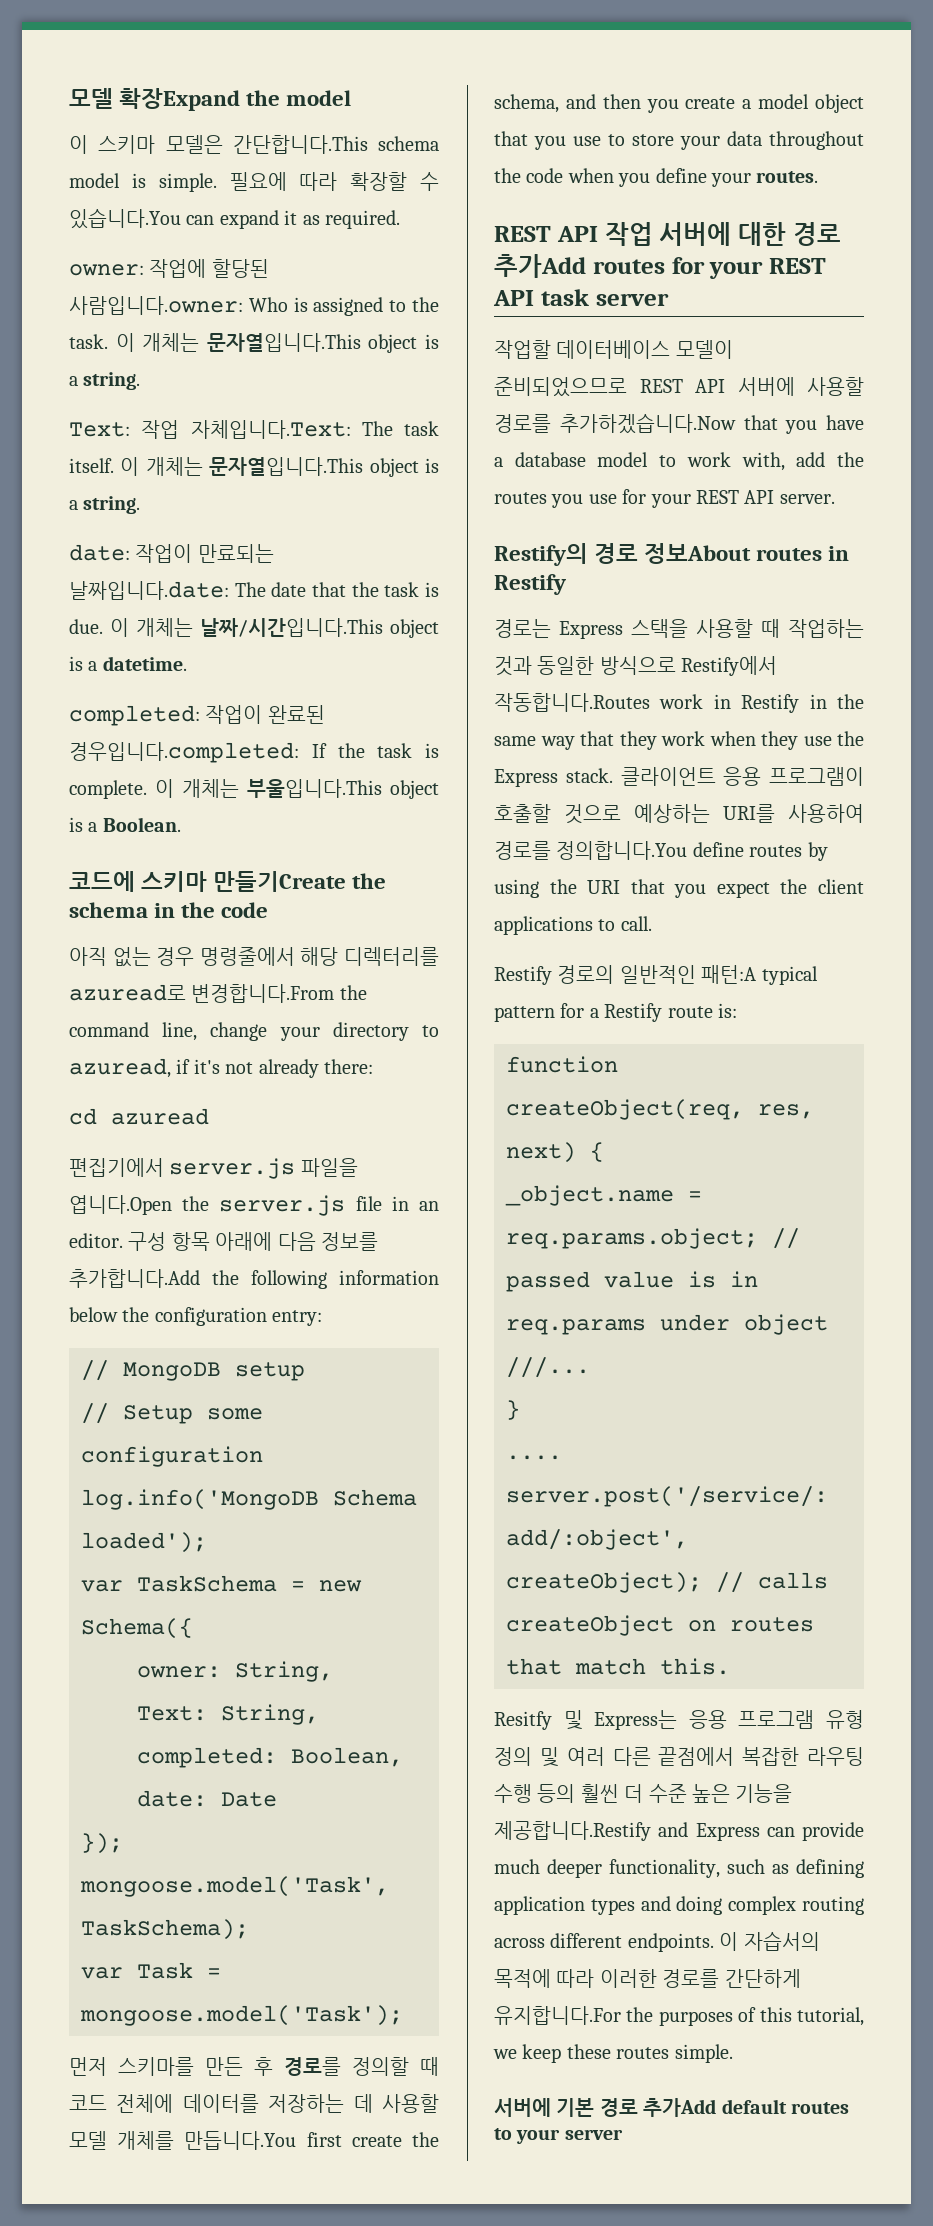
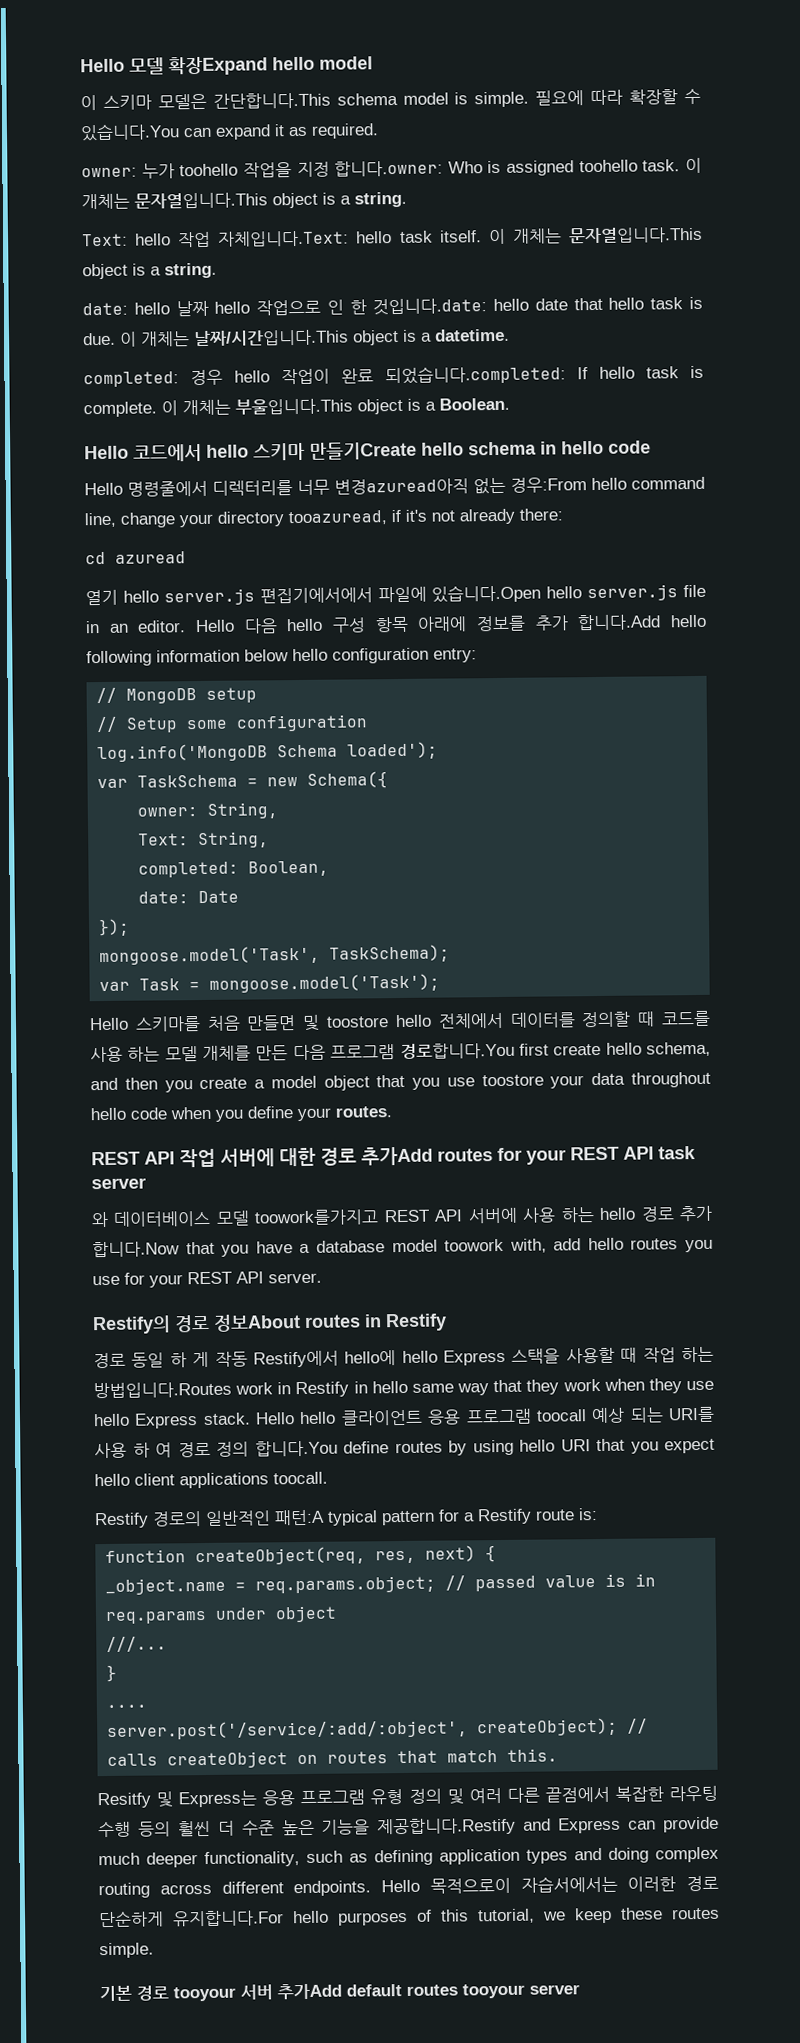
(69, 98) none -> [80,58,125,73] Hello
[246,90,281,106] the -> [272,56,315,71] hello
[149,259,269,278] [69,296,243,315] 작업에 할당된 사람입니다.owner: -> [141,160,444,179] 누가 toohello 작업을 지정 합니다.owner:
[389,297,440,312] to the -> [578,159,638,173] toohello
(130, 429) none -> [135,233,172,246] hello
[361,421,393,436] The -> [355,231,393,244] hello
[135,544,274,563] [69,581,266,600] 작업이 만료되는 날짜입니다.date: The -> [133,298,530,317] hello 날짜 hello 작업으로 인 한 것입니다.date: hello
[351,582,379,597] the -> [608,297,645,310] hello
[205,705,325,724] [69,742,365,763] 작업이 완료된 경우입니다.completed: If the -> [190,365,635,386] 경우 hello 작업이 완료 되었습니다.completed: If hello
[69,871,135,892] 코드에 -> [84,443,249,462] Hello 코드에서 hello
[352,873,387,889] the -> [421,442,464,456] hello
[181,902,216,918] the -> [561,440,604,455] hello
[69,947,439,967] [69,984,367,1003] 아직 없는 경우 명령줄에서 해당 디렉터리를 azuread로 변경합니다.From the -> [84,477,627,497] Hello 명령줄에서 디렉터리를 너무 변경azuread아직 없는 경우:From hello
[421,1025,439,1037] [69,1058,171,1078] to azuread, -> [288,510,387,526] tooazuread,
[69,1158,358,1179] [69,1195,210,1215] 편집기에서 server.js 파일을 엽니다.Open the -> [85,584,583,606] 열기 hello server.js 편집기에서에서 파일에 있습니다.Open hello
[128,1232,378,1251] [69,1269,239,1288] 구성 항목 아래에 다음 정보를 추가합니다.Add the -> [195,614,708,634] Hello 다음 hello 구성 항목 아래에 정보를 추가 합니다.Add hello
[122,1307,150,1322] the -> [292,648,328,662] hello
[69,2057,439,2076] [69,2094,439,2113] [69,2131,297,2150] 먼저 스키마를 만든 후 경로를 정의할 때 코드 전체에 데이터를 저장하는 데 사용할 모델 개체를 만듭니다.You -> [89,1010,711,1032] [90,1042,515,1063] Hello 스키마를 처음 만들면 및 toostore hello 전체에서 데이터를 정의할 때 코드를 사용 하는 모델 개체를 만든 다음 프로그램 경로합니다.You
[412,2132,439,2147] the -> [605,1042,642,1055] hello
[608,134,674,146] to store -> [481,1074,544,1087] toostore
[494,168,521,183] the -> [90,1107,126,1121] hello
[494,340,733,359] [494,377,864,397] [494,413,736,434] 작업할 데이터베이스 모델이 준비되었으므로 REST API 서버에 사용할 경로를 추가하겠습니다.Now -> [91,1205,713,1228] [92,1241,180,1258] 와 데이터베이스 모델 toowork를가지고 REST API 서버에 사용 하는 hello 경로 추가 합니다.Now
[659,452,731,467] to work -> [444,1238,505,1252] toowork
[837,452,864,467] the -> [587,1237,624,1251] hello
[494,619,864,639] [494,656,778,676] [494,693,650,712] 경로는 Express 스택을 사용할 때 작업하는 것과 동일한 방식으로 Restify에서 작동합니다.Routes -> [93,1346,714,1369] [93,1381,232,1399] 경로 동일 하 게 작동 Restify에서 hello에 hello Express 스택을 사용할 때 작업 하는 방법입니다.Routes
[837,694,864,709] the -> [371,1380,408,1394] hello
[837,731,864,746] the -> [93,1413,130,1427] hello
[620,767,864,786] [494,804,864,824] [494,841,688,860] 클라이언트 응용 프로그램이 호출할 것으로 예상하는 URI를 사용하여 경로를 정의합니다.You -> [255,1406,716,1426] [94,1440,338,1459] Hello hello 클라이언트 응용 프로그램 toocall 예상 되는 URI를 사용 하 여 경로 정의 합니다.You
[549,879,577,894] the -> [519,1439,555,1452] hello
[780,879,808,894] the -> [94,1473,130,1487] hello
[598,916,652,931] to call. -> [273,1471,328,1485] toocall.
[719,1931,820,1951] [494,1969,801,1988] [494,2006,654,2025] 이 자습서의 목적에 따라 이러한 경로를 간단하게 유지합니다.For the -> [381,1875,719,1894] [98,1910,329,1928] Hello 목적으로이 자습서에서는 이러한 경로 단순하게 유지합니다.For hello
[494,2098,551,2117] 서버에 -> (154, 1950) none
(638, 2107) none -> [173,1984,273,2002] tooyour 서버
[494,2128,561,2144] to your -> [462,1983,525,1999] tooyour

